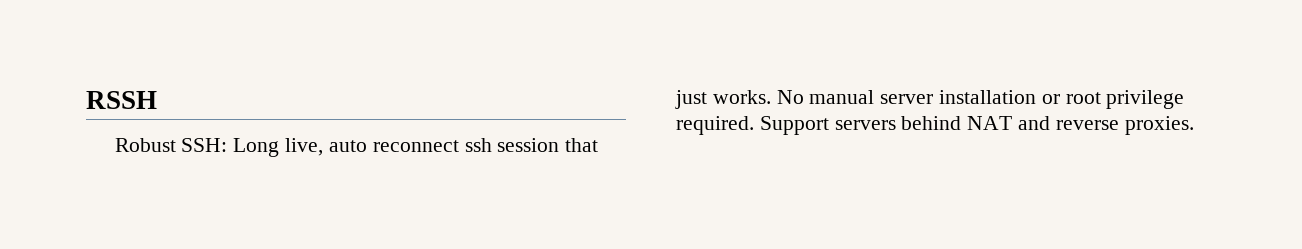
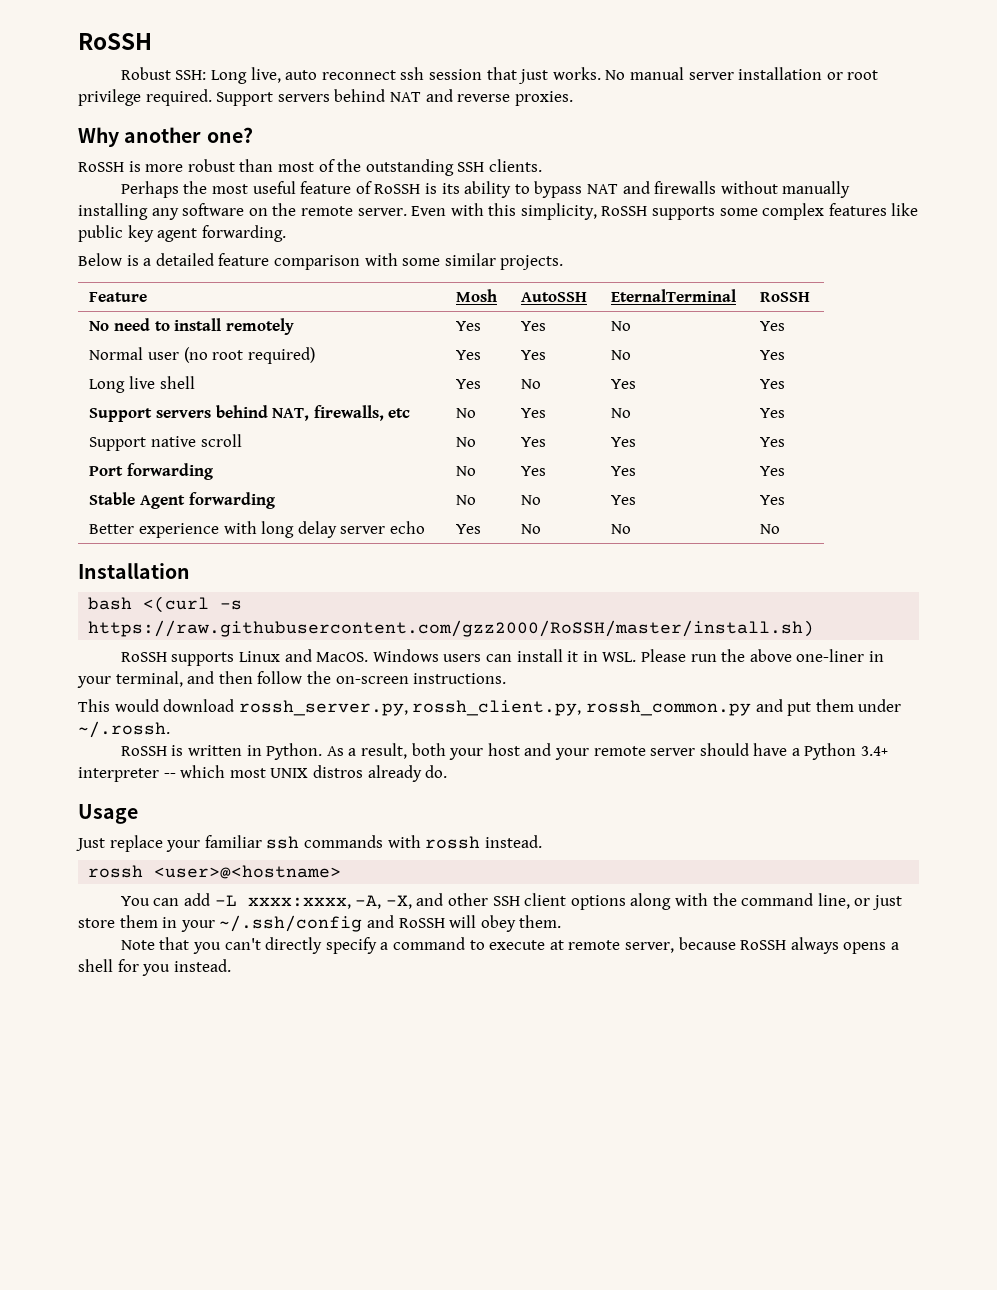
[86,91,157,109] RSSH -> [78,33,152,50] RoSSH
(1194, 125) none -> [78,127,253,147] [78,159,542,176] [120,181,851,198] [78,203,919,220] [78,225,286,242] [78,253,564,270] [89,292,148,302] [456,289,498,302] [521,292,588,302] [611,289,737,302] [760,292,811,302] [89,318,294,335] [456,321,482,331] [521,321,547,331] [611,321,632,331] [760,321,786,331] [89,347,315,364] [456,350,482,360] [521,350,547,360] [611,350,632,360] [760,350,786,360] [89,376,195,393] [456,379,482,389] [521,379,542,389] [611,379,637,389] [760,379,786,389] [89,405,411,422] [456,408,477,418] [521,408,547,418] [611,408,632,418] [760,408,786,418] [89,434,242,451] [456,437,477,447] [521,437,547,447] [611,437,637,447] [760,437,786,447] [89,463,214,480] [456,466,477,476] [521,466,547,476] [611,466,637,476] [760,466,786,476] [89,492,275,509] [456,495,477,505] [521,495,542,505] [611,495,637,505] [760,495,786,505] [89,521,426,538] [456,524,482,534] [521,524,542,534] [611,524,632,534] [760,524,781,534] [78,563,190,579] [88,596,243,613] [88,620,815,637] [120,649,884,666] [77,671,507,688] [78,699,902,716] [78,721,170,738] [120,743,889,760] [78,765,448,782] [78,804,138,824] [76,835,542,852] [88,865,342,879] [120,893,902,910] [78,915,562,932] [120,937,899,954] [78,959,231,976] // Why another one? // RoSSH is more robust than most of the outstanding SSH clients. // Perhaps the most useful feature of RoSSH is its ability to bypass NAT and firewalls without manually installing any software on the remote server. Even with this simplicity, RoSSH supports some complex features like public key agent forwarding. // Below is a detailed feature comparison with some similar projects. // Feature | Mosh | AutoSSH | EternalTerminal | RoSSH // No need to install remotely | Yes | Yes | No | Yes // Normal user (no root required) | Yes | Yes | No | Yes // Long live shell | Yes | No | Yes | Yes // Support servers behind NAT, firewalls, etc | No | Yes | No | Yes // Support native scroll | No | Yes | Yes | Yes // Port forwarding | No | Yes | Yes | Yes // Stable Agent forwarding | No | No | Yes | Yes // Better experience with long delay server echo | Yes | No | No | No // Installation // bash <(curl -s https://raw.githubusercontent.com/gzz2000/RoSSH/master/install.sh) // RoSSH supports Linux and MacOS. Windows users can install it in WSL. Please run the above one-liner in your terminal, and then follow the on-screen instructions. // This would download rossh_server.py, rossh_client.py, rossh_common.py and put them under ~/.rossh. // RoSSH is written in Python. As a result, both your host and your remote server should have a Python 3.4+ interpreter -- which most UNIX distros already do. // Usage // Just replace your familiar ssh commands with rossh instead. // rossh <user>@<hostname> // You can add -L xxxx:xxxx, -A, -X, and other SSH client options along with the command line, or just store them in your ~/.ssh/config and RoSSH will obey them. // Note that you can't directly specify a command to execute at remote server, because RoSSH always opens a shell for you instead.

